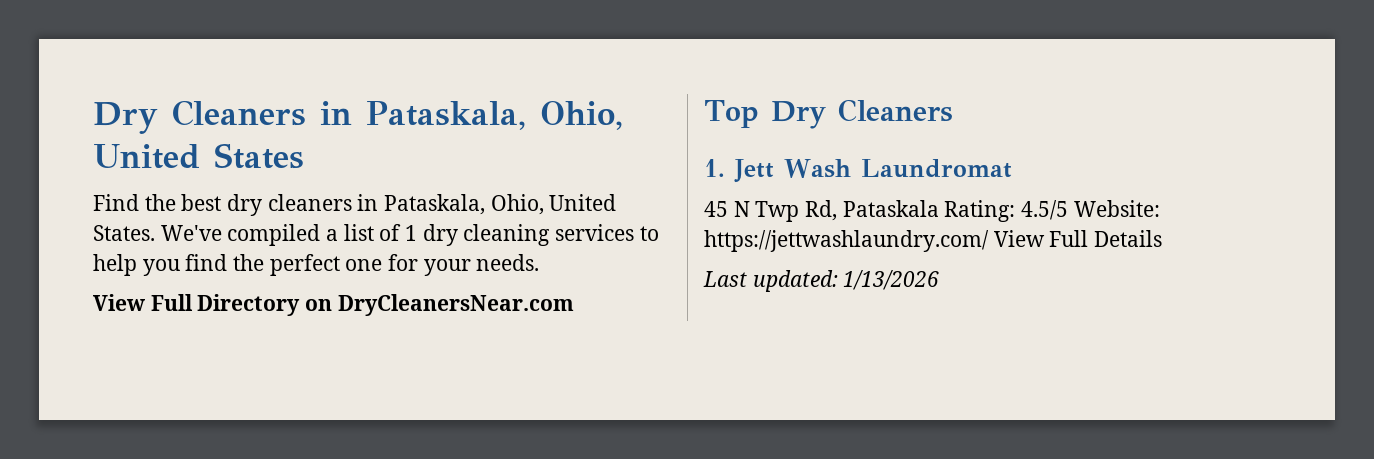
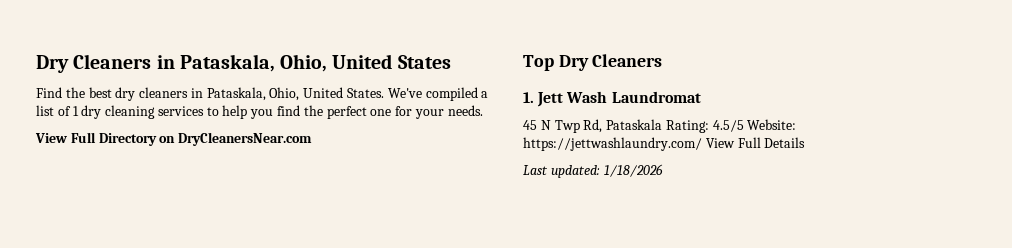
[843,270,940,290] 1/13/2026 -> [603,164,663,177] 1/18/2026

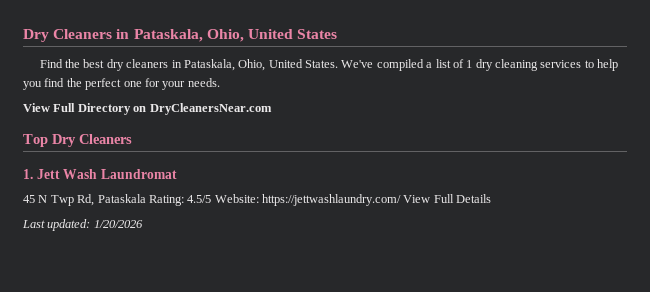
[603,164,663,177] 1/18/2026 -> [93,220,143,228] 1/20/2026

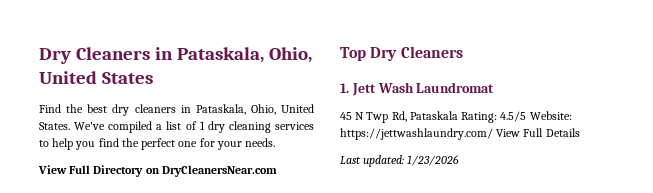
[93,220,143,228] 1/20/2026 -> [407,155,460,166] 1/23/2026

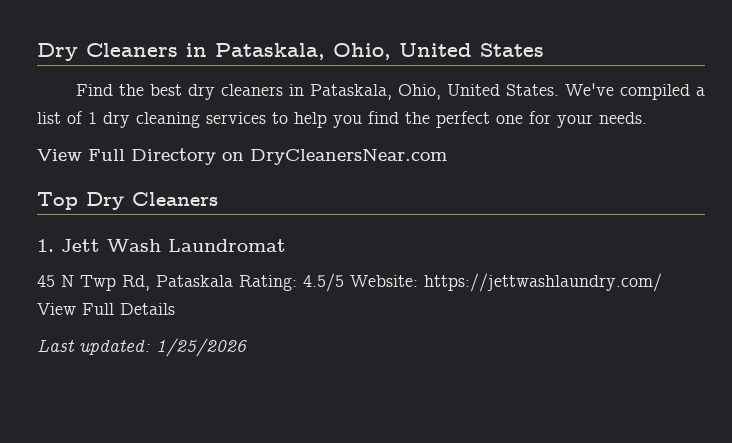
[407,155,460,166] 1/23/2026 -> [156,338,247,357] 1/25/2026

